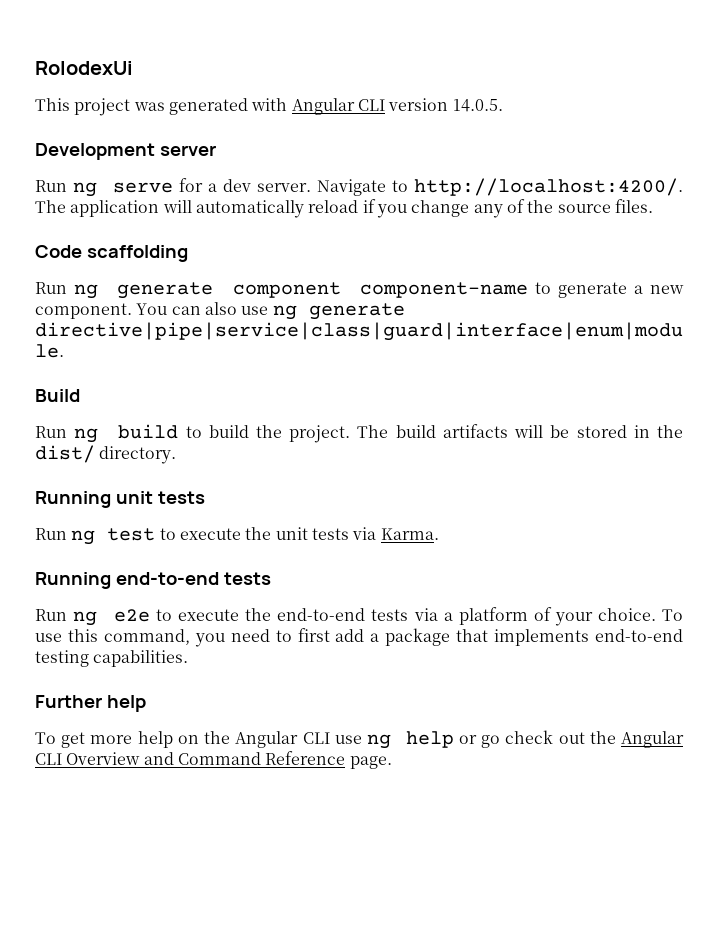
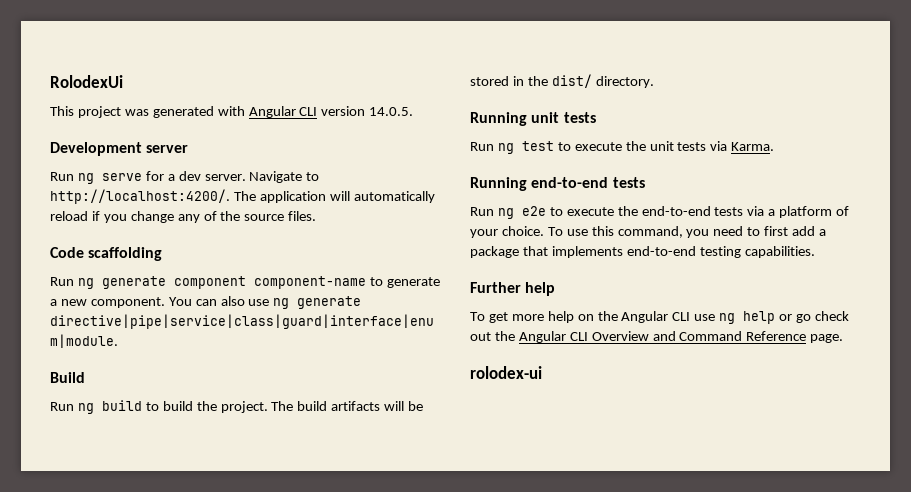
(392, 762) none -> [470,366,542,379] // rolodex-ui

